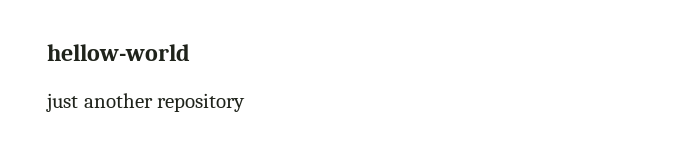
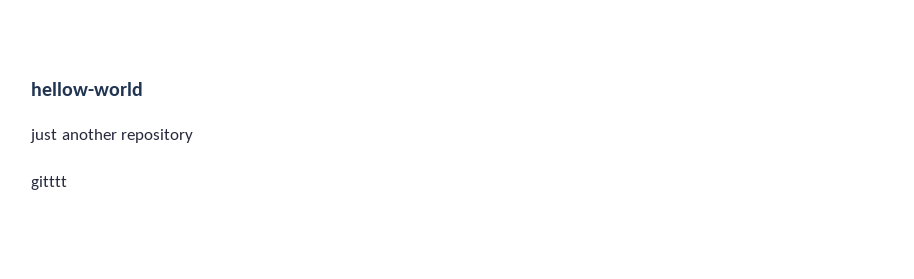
(246, 102) none -> [31,176,67,190] // gitttt

